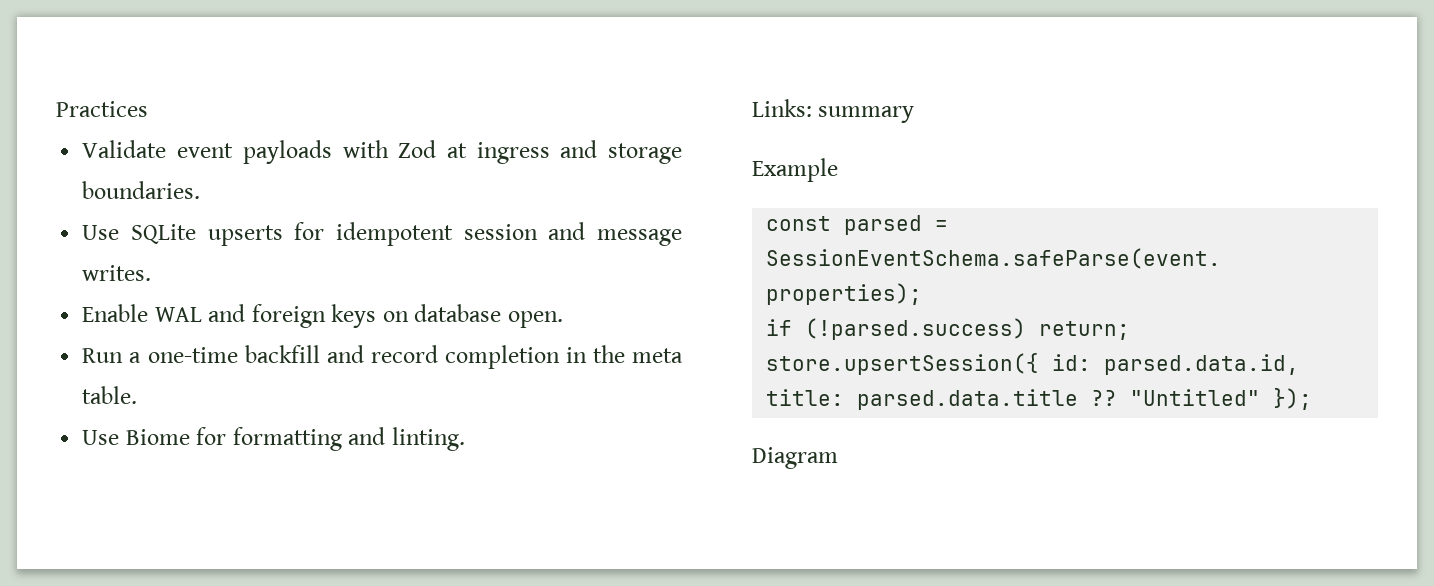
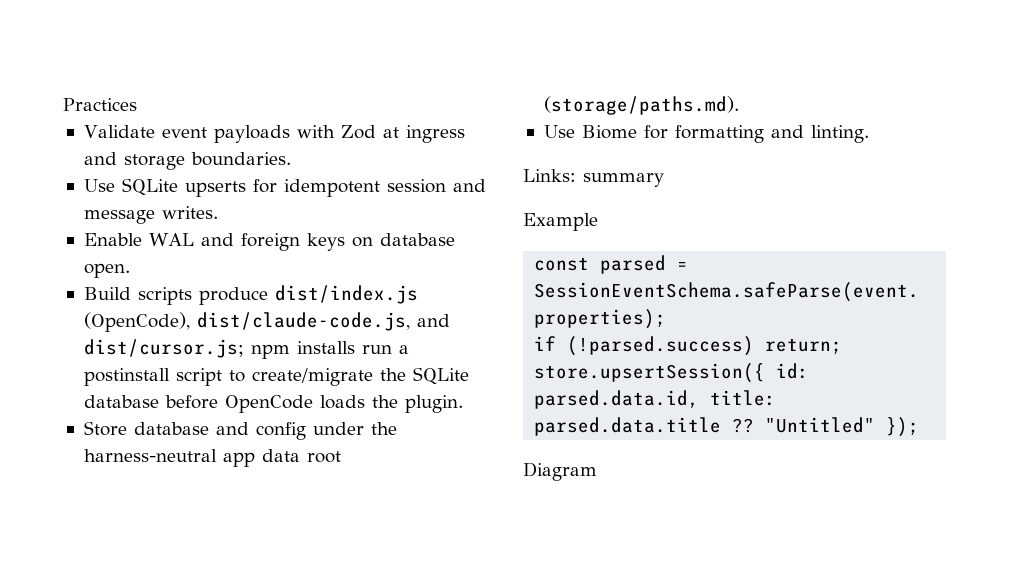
[82,345,684,369] [82,386,138,404] Run a one-time backfill and record completion in the meta table. -> [83,285,418,305] [83,312,450,332] [83,339,409,359] [83,367,469,386] [83,395,463,413] [83,421,397,440] [83,449,341,467] [543,96,739,115] Build scripts produce dist/index.js (OpenCode), dist/claude-code.js, and dist/cursor.js; npm installs run a postinstall script to create/migrate the SQLite database before OpenCode loads the plugin. // Store database and config under the harness-neutral app data root (storage/paths.md).

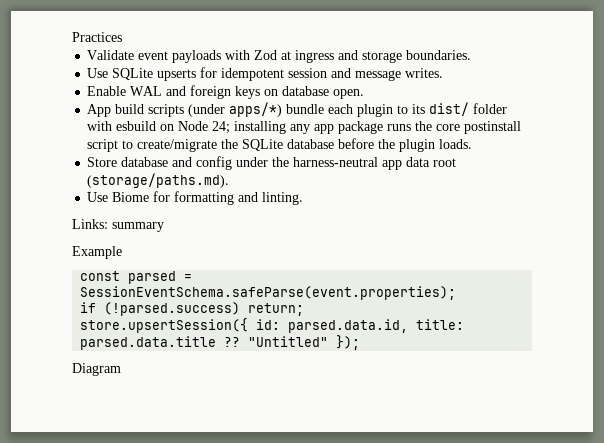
[83,285,418,305] [83,312,450,332] [83,339,409,359] Build scripts produce dist/index.js (OpenCode), dist/claude-code.js, and dist/cursor.js; npm installs run a -> [87,102,508,117] [87,121,461,134] App build scripts (under apps/*) bundle each plugin to its dist/ folder with esbuild on Node 24; installing any app package runs the core
[224,395,463,413] OpenCode loads the plugin. -> [378,139,473,152] the plugin loads.

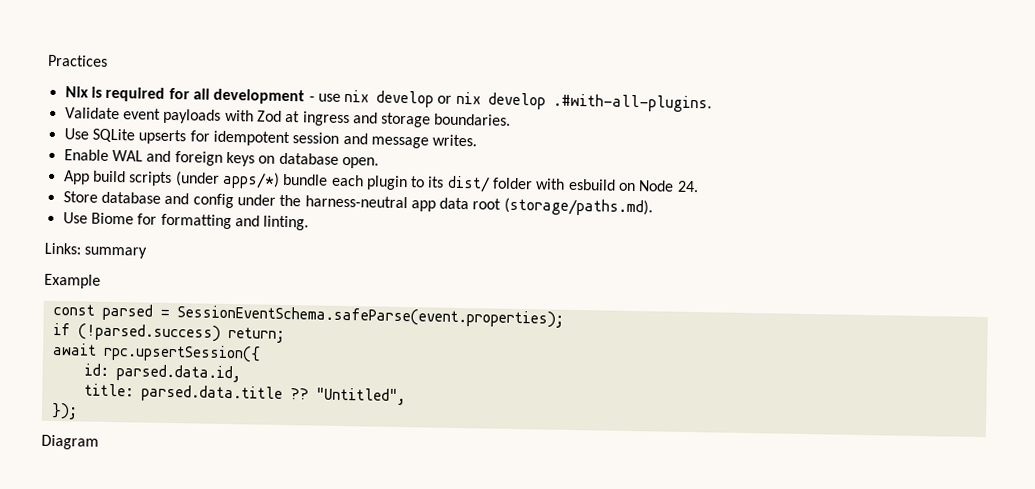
(122, 37) none -> [64,86,712,113] // Nix is required for all development - use nix develop or nix develop .#with-all-plugins.
[212,121,522,134] [87,138,473,152] 24; installing any app package runs the core postinstall script to create/migrate the SQLite database before the plugin loads. -> [676,180,699,193] 24.
[80,318,249,333] store.upsertSession({ -> [52,342,261,363] await rpc.upsertSession({ //
(409, 326) none -> (241, 373) //
[248,336,329,347] "Untitled" -> [315,387,406,406] "Untitled", //

